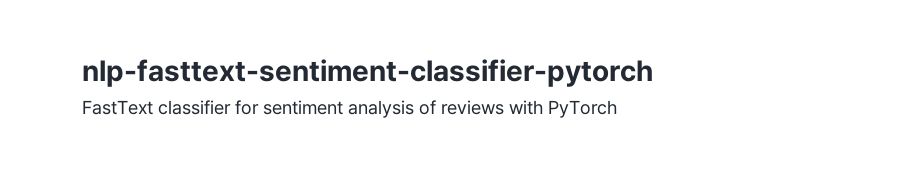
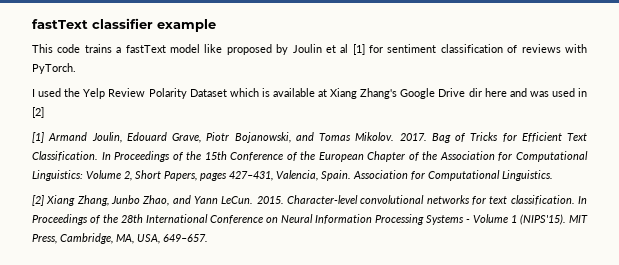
[82,59,653,87] [82,100,231,115] nlp-fasttext-sentiment-classifier-pytorch // FastText classifier -> [32,18,216,32] [32,44,365,55] fastText classifier example // This code trains a fastText model like proposed by Joulin et al [1]
[348,100,414,118] analysis -> [440,44,503,53] classification
[548,100,617,118] PyTorch -> [32,63,76,74] [32,88,588,99] [32,107,44,118] [32,132,587,143] [32,151,589,162] [32,170,553,181] [32,195,587,206] [32,214,588,225] [32,233,208,244] PyTorch. // I used the Yelp Review Polarity Dataset which is available at Xiang Zhang's Google Drive dir here and was used in [2] // [1] Armand Joulin, Edouard Grave, Piotr Bojanowski, and Tomas Mikolov. 2017. Bag of Tricks for Efficient Text Classification. In Proceedings of the 15th Conference of the European Chapter of the Association for Computational Linguistics: Volume 2, Short Papers, pages 427–431, Valencia, Spain. Association for Computational Linguistics. // [2] Xiang Zhang, Junbo Zhao, and Yann LeCun. 2015. Character-level convolutional networks for text classification. In Proceedings of the 28th International Conference on Neural Information Processing Systems - Volume 1 (NIPS'15). MIT Press, Cambridge, MA, USA, 649–657.

